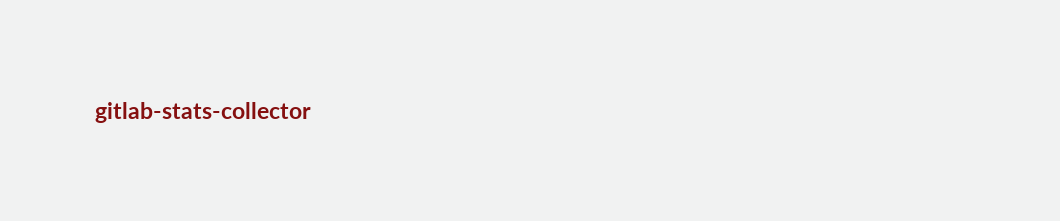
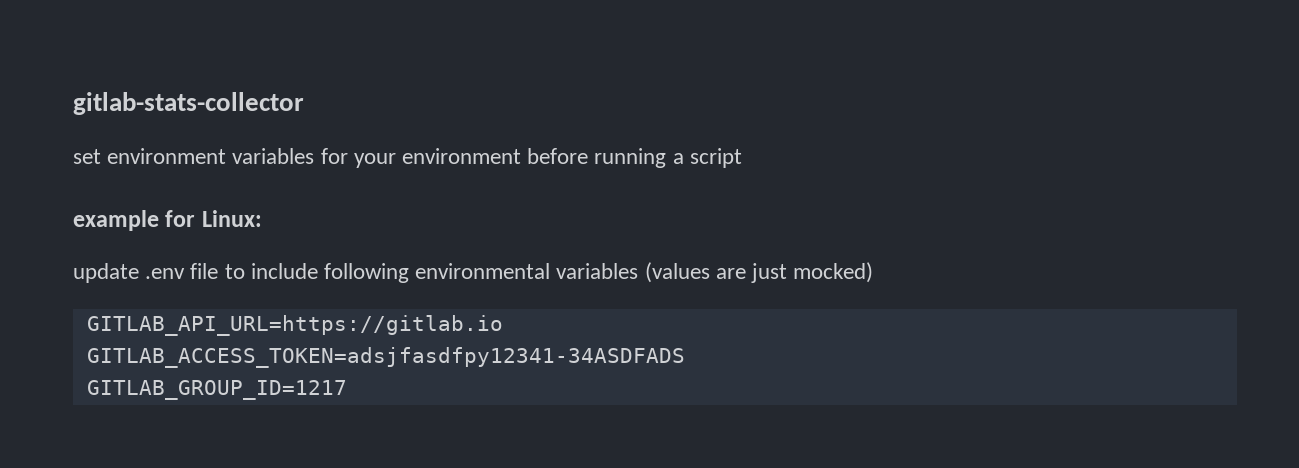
(311, 112) none -> [73,148,742,168] [73,210,262,231] [73,262,874,283] [86,315,503,336] [86,347,685,368] [86,380,347,400] // set environment variables for your environment before running a script // example for Linux: // update .env file to include following environmental variables (values are just mocked) // GITLAB_API_URL=https://gitlab.io // GITLAB_ACCESS_TOKEN=adsjfasdfpy12341-34ASDFADS // GITLAB_GROUP_ID=1217

